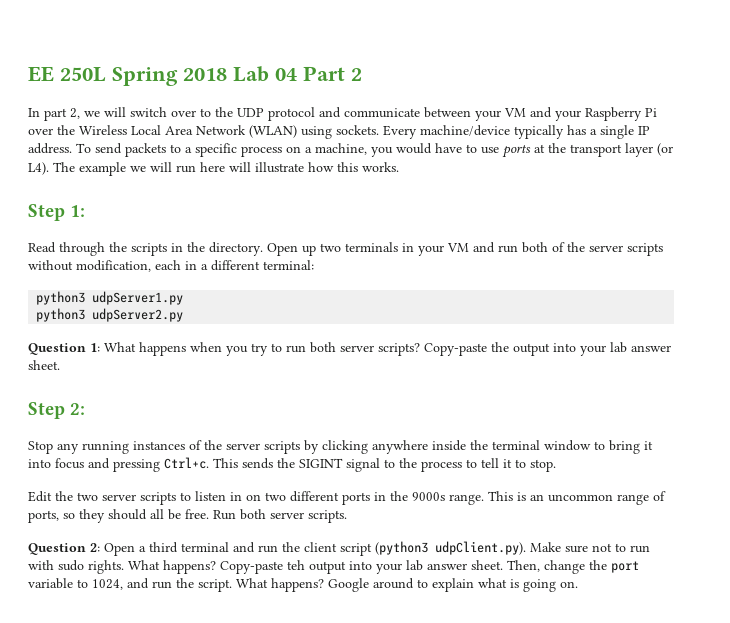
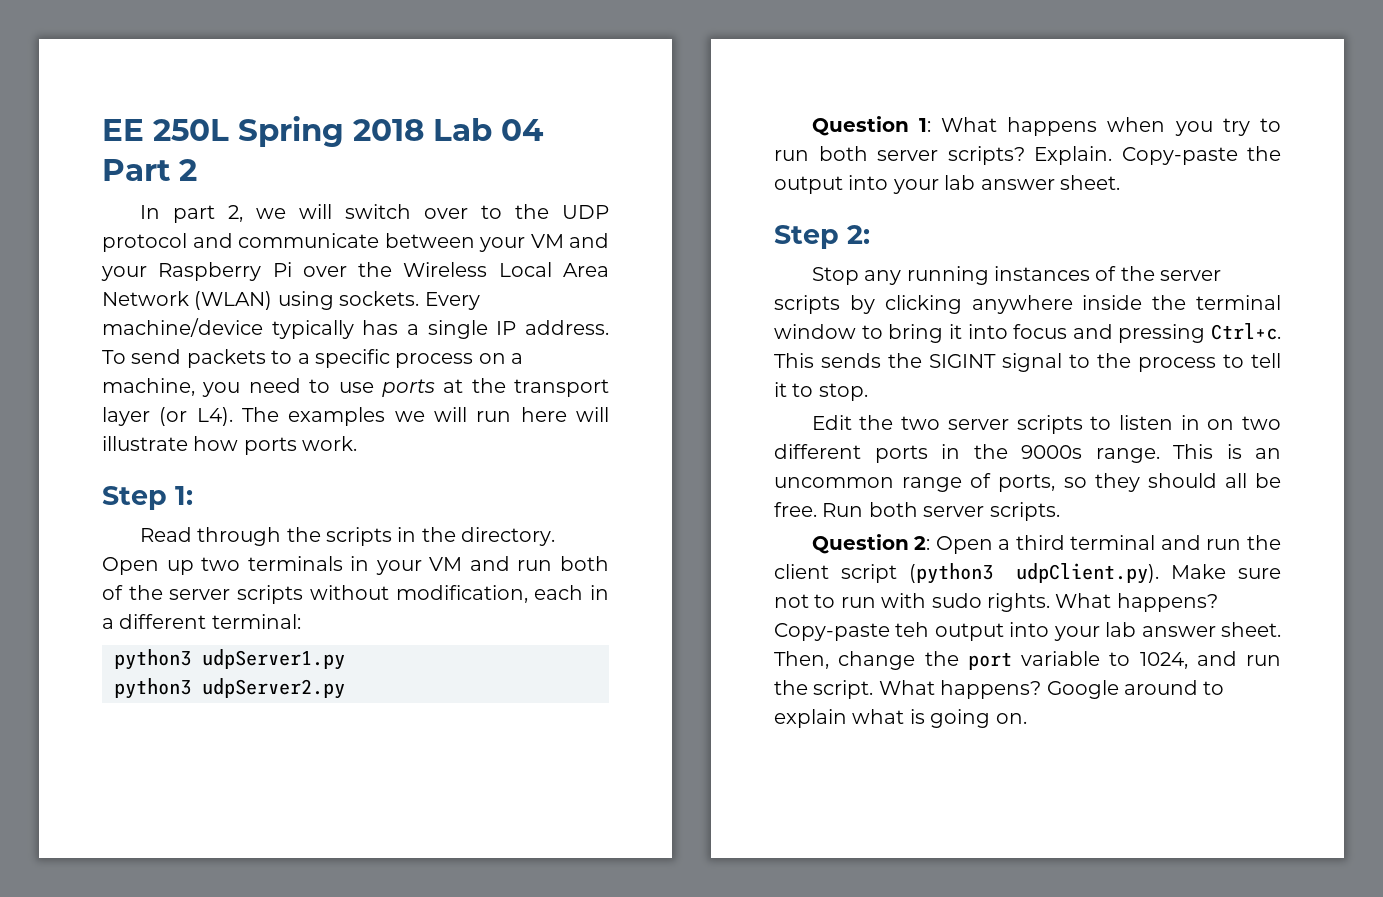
[396,143,462,154] would have -> [248,378,301,393] need
[79,162,126,176] example -> [288,407,386,426] examples
[337,162,399,172] this works. -> [243,436,358,455] ports work.
(420, 349) none -> [1034,146,1112,165] Explain.

